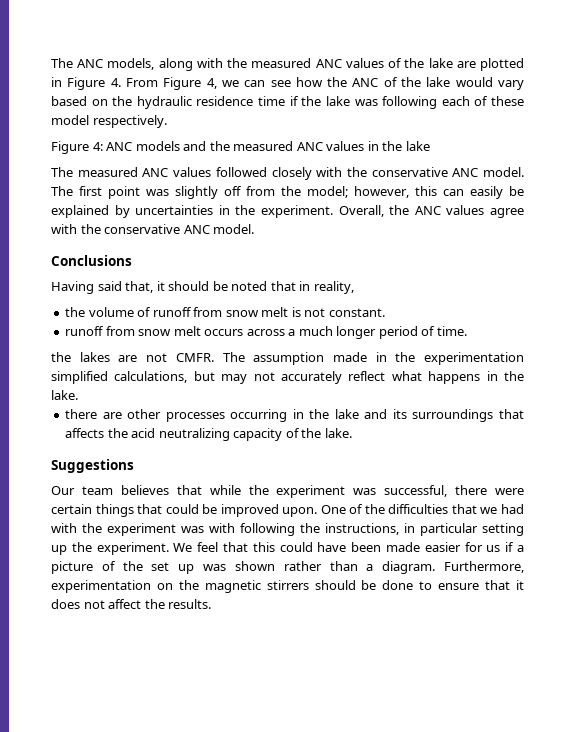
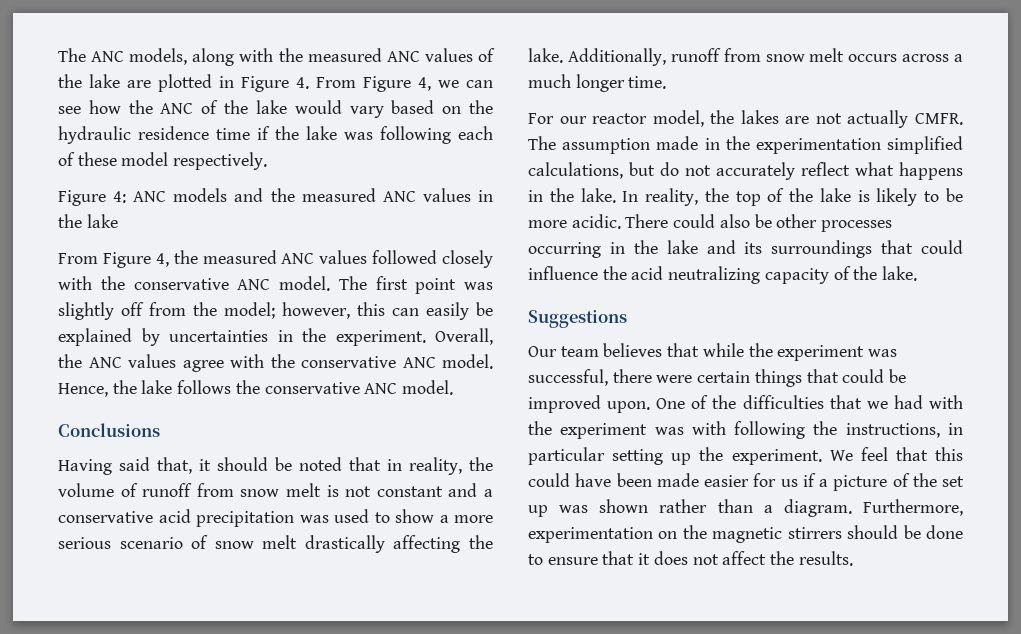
[51,167,73,177] The -> [58,250,198,268] From Figure 4, the
(255, 229) none -> [58,380,454,397] Hence, the lake follows the conservative ANC model.
(354, 287) // -> (462, 466) none
[328,308,385,317] constant. // -> [376,483,494,497] [58,509,493,527] [58,535,493,553] [528,48,666,66] constant and a conservative acid precipitation was used to show a more serious scenario of snow melt drastically affecting the lake. Additionally,
[378,326,436,339] period of -> (625, 83) none
(467, 331) none -> [528,110,704,127] For our reactor model,
(168, 357) none -> [847,110,909,128] actually
[221,374,248,384] may -> [660,162,679,176] do
[65,409,122,419] // there are -> [622,188,963,206] [528,214,772,229] In reality, the top of the lake is likely to be more acidic. There could also be
[65,428,105,438] affects -> [921,240,963,254] [528,266,598,280] could influence

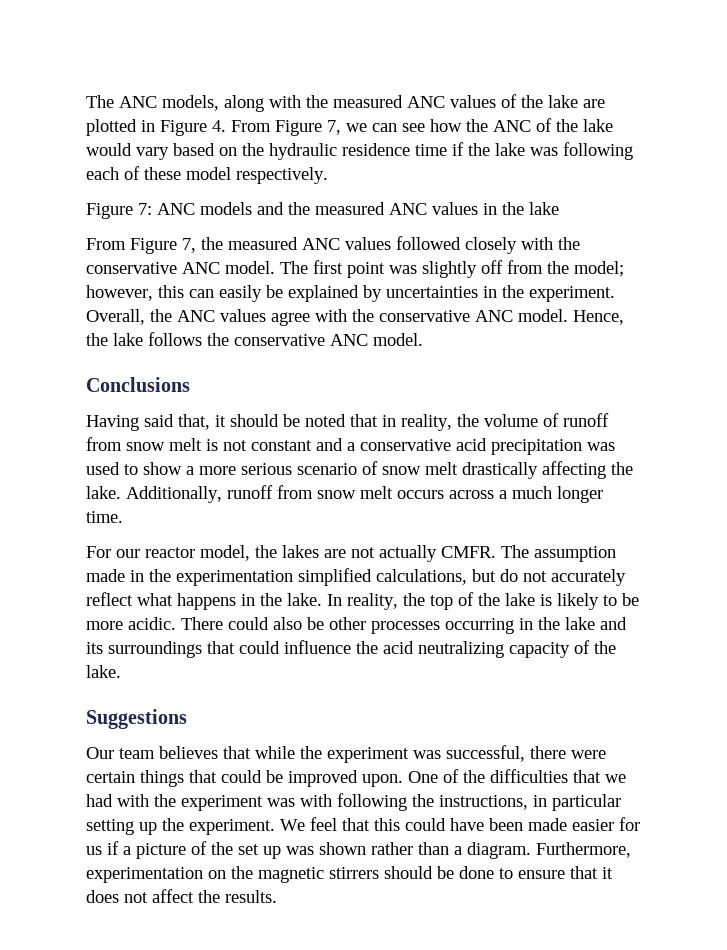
[418,77,431,91] 4, -> [327,120,341,135] 7,
[113,191,127,203] 4: -> [138,203,152,215] 7:
[155,253,169,267] 4, -> [182,238,196,253] 7,

